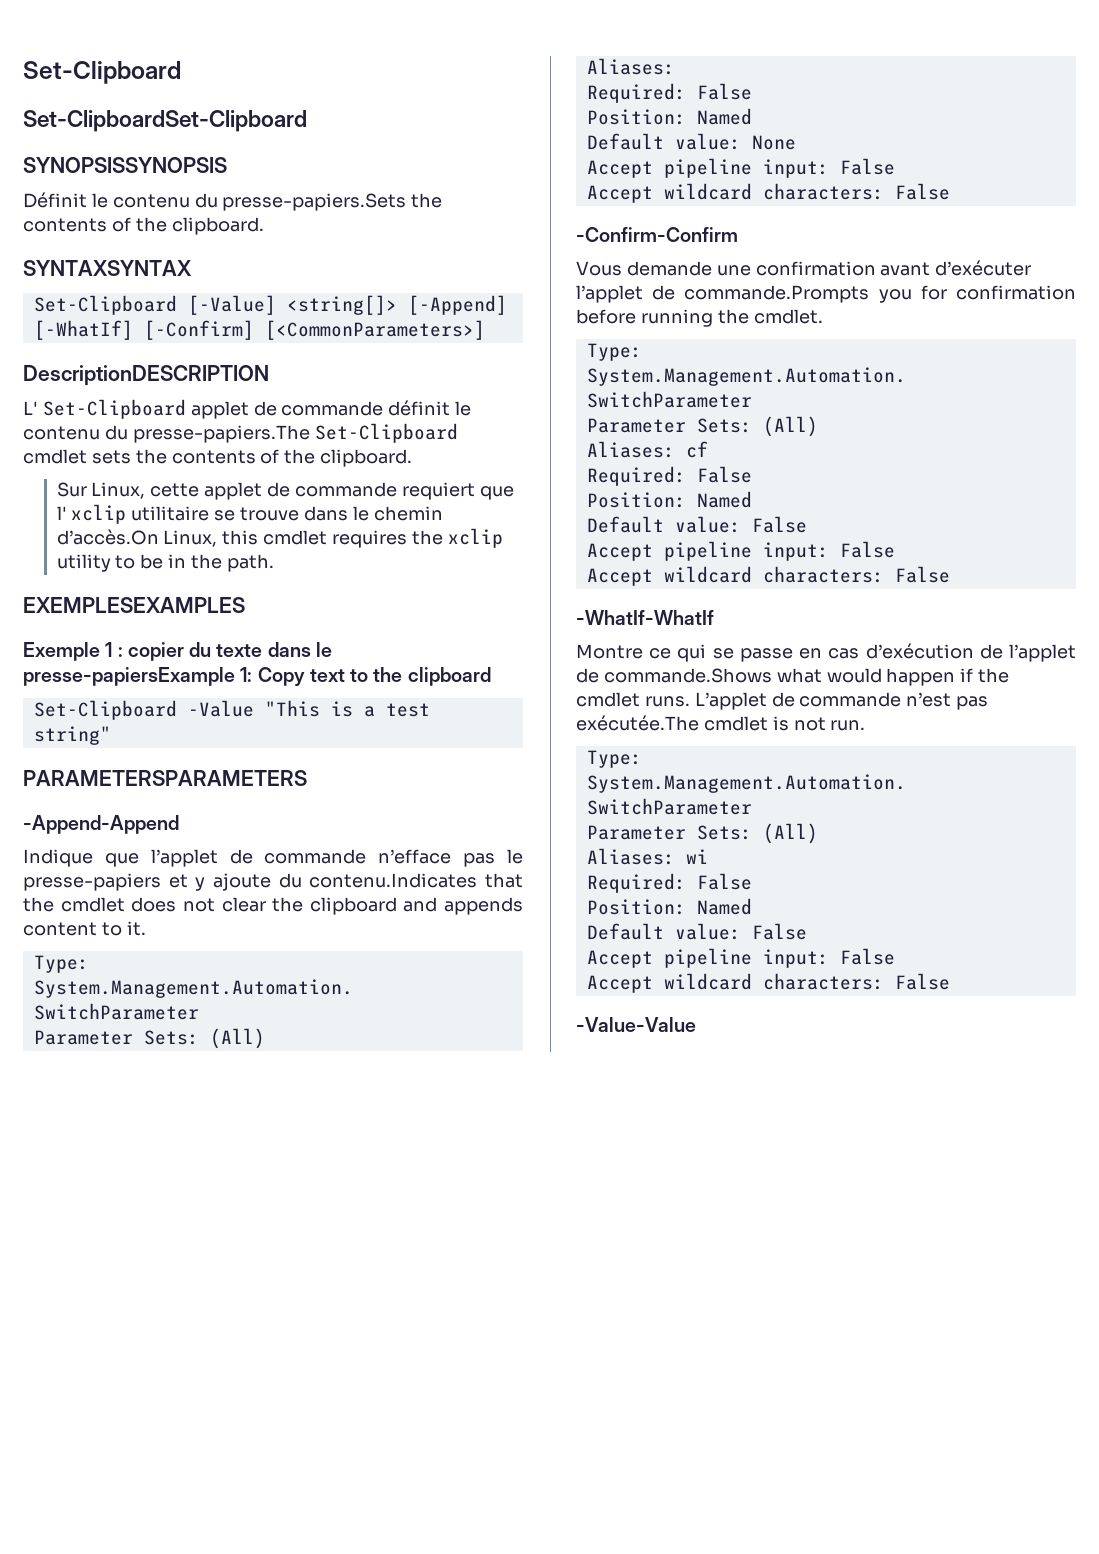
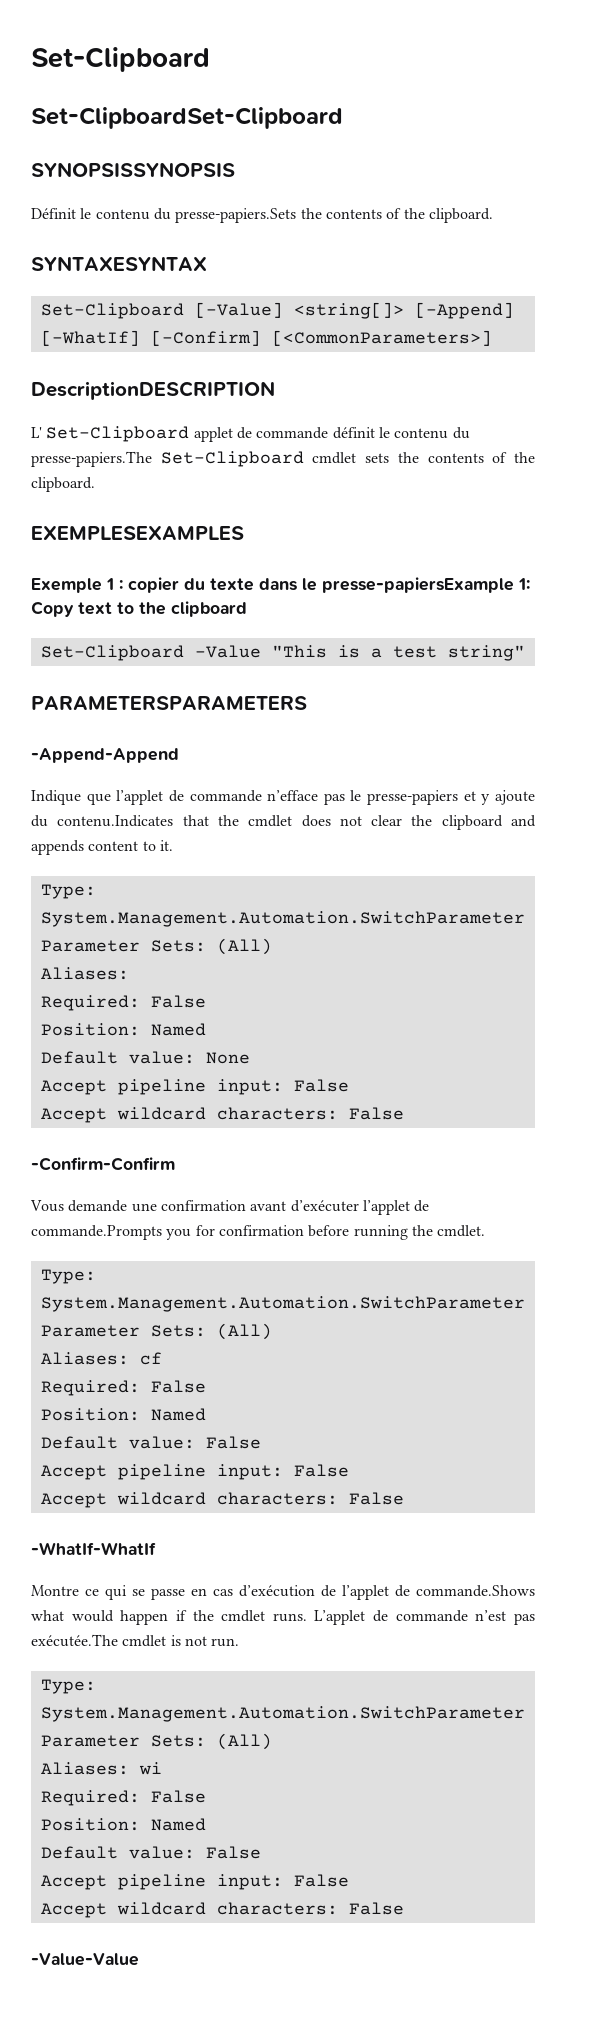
[23,260,192,276] SYNTAXSYNTAX -> [31,256,207,271] SYNTAXESYNTAX
[56,482,514,500] [56,504,443,524] [56,528,503,548] [56,554,274,572] // Sur Linux, cette applet de commande requiert que l' xclip utilitaire se trouve dans le chemin d’accès.On Linux, this cmdlet requires the xclip utility to be in the path. -> (95, 484) none

